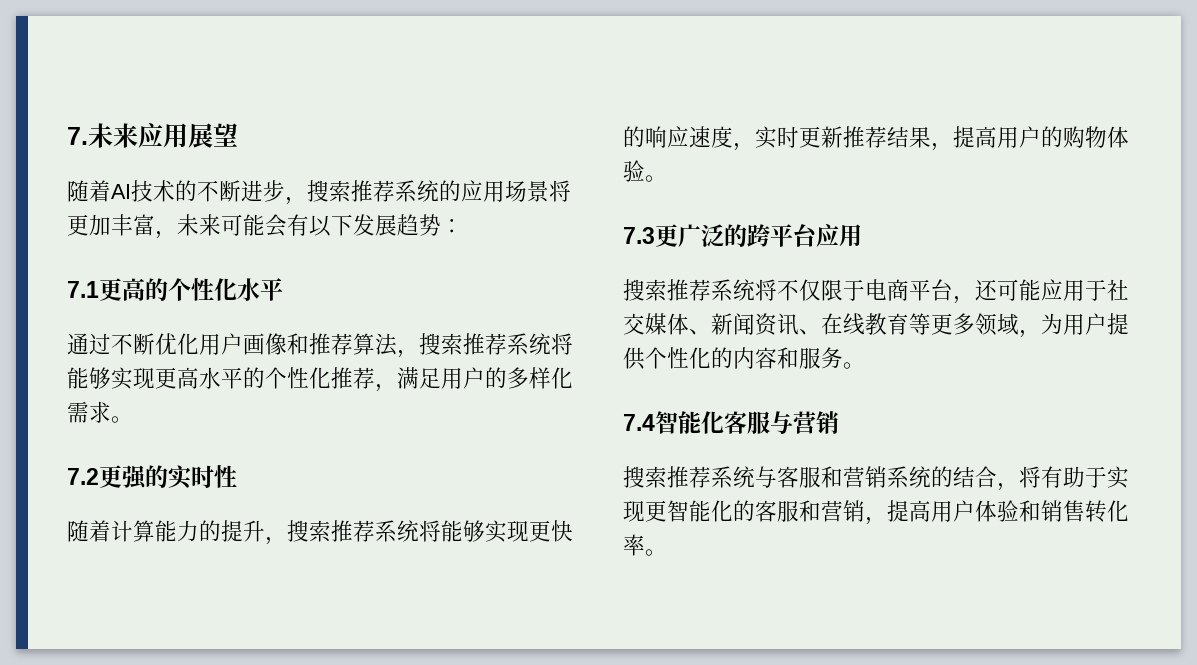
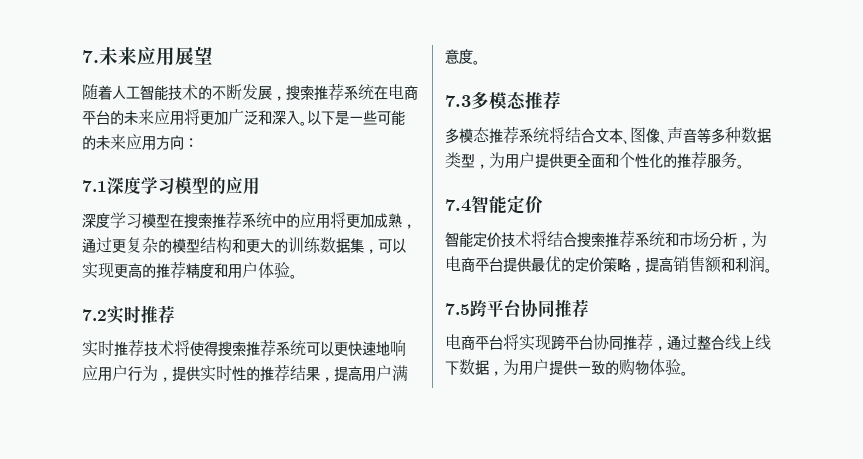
[111,184,131,199] AI -> [112,85,168,100] 人工智能
[241,180,571,205] [67,214,463,239] [67,278,283,301] [67,333,573,358] [67,367,573,392] [67,401,133,423] [67,465,237,490] [67,520,573,545] [623,126,843,151] 进步，搜索推荐系统的应用场景将更加丰富，未来可能会有以下发展趋势： // 7.1更高的个性化水平 // 通过不断优化用户画像和推荐算法，搜索推荐系统将能够实现更高水平的个性化推荐，满足用户的多样化需求。 // 7.2更强的实时性 // 随着计算能力的提升，搜索推荐系统将能够实现更快的响应速度，实时更新 -> [242,83,418,101] [82,109,405,126] [82,134,198,150] [82,177,260,195] [82,211,416,229] [82,237,406,254] [82,261,297,279] [82,305,175,324] [82,339,406,357] [82,365,260,382] 发展，搜索推荐系统在电商平台的未来应用将更加广泛和深入。以下是一些可能的未来应用方向： // 7.1深度学习模型的应用 // 深度学习模型在搜索推荐系统中的应用将更加成熟，通过更复杂的模型结构和更大的训练数据集，可以实现更高的推荐精度和用户体验。 // 7.2实时推荐 // 实时推荐技术将使得搜索推荐系统可以更快速地响应用户行为，提供实时性的
[1041,126,1129,148] [623,160,645,182] 的购物体验 -> [392,365,408,381] [445,49,473,65] 满意度
[655,224,862,247] [623,279,1129,304] [623,313,1129,338] [623,347,645,370] 更广泛的跨平台应用 // 搜索推荐系统将不仅限于电商平台，还可能应用于社交媒体、新闻资讯、在线教育等更多领域，为用户提供 -> [471,91,561,109] [445,126,771,144] [445,152,619,169] 多模态推荐 // 多模态推荐系统将结合文本、图像、声音等多种数据类型，为用户提供更全面和
[733,347,799,369] 内容和 -> [677,151,707,169] 推荐
[701,411,839,434] [623,466,1129,491] [623,500,1129,525] [623,534,645,556] 化客服与营销 // 搜索推荐系统与客服和营销系统的结合，将有助于实现更智能化的客服和营销，提高用户体验和销售转化率 -> [507,195,543,214] [445,230,767,248] [445,256,772,273] [445,299,589,317] [445,333,771,351] [445,359,681,376] 定价 // 智能定价技术将结合搜索推荐系统和市场分析，为电商平台提供最优的定价策略，提高销售额和利润。 // 7.5跨平台协同推荐 // 电商平台将实现跨平台协同推荐，通过整合线上线下数据，为用户提供一致的购物体验

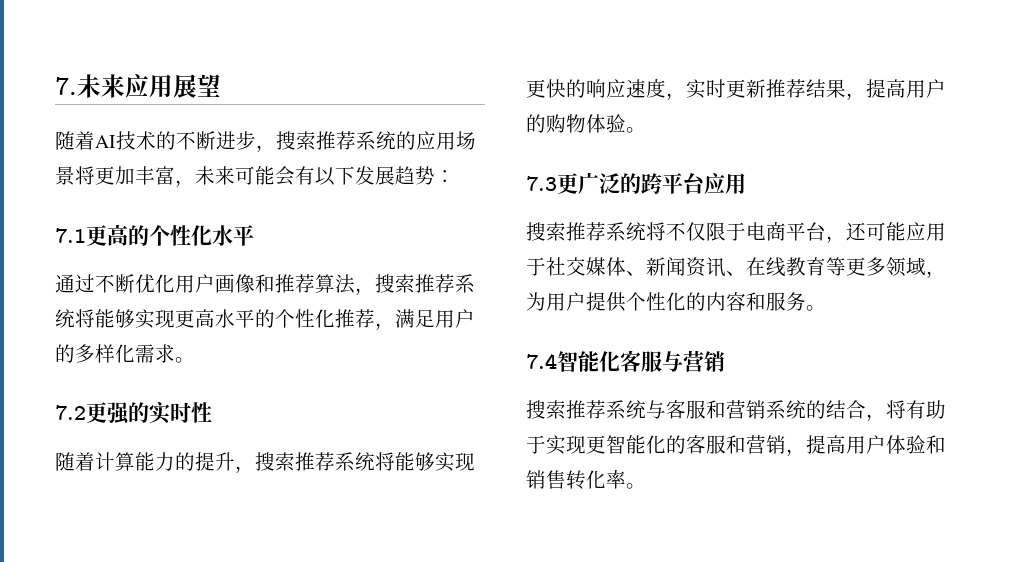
[112,85,168,100] 人工智能 -> [95,135,116,148] AI
[242,83,418,101] [82,109,405,126] [82,134,198,150] [82,177,260,195] [82,211,416,229] [82,237,406,254] [82,261,297,279] [82,305,175,324] [82,339,406,357] [82,365,260,382] 发展，搜索推荐系统在电商平台的未来应用将更加广泛和深入。以下是一些可能的未来应用方向： // 7.1深度学习模型的应用 // 深度学习模型在搜索推荐系统中的应用将更加成熟，通过更复杂的模型结构和更大的训练数据集，可以实现更高的推荐精度和用户体验。 // 7.2实时推荐 // 实时推荐技术将使得搜索推荐系统可以更快速地响应用户行为，提供实时性的 -> [216,131,476,152] [55,166,455,187] [55,224,254,246] [55,274,475,295] [55,309,475,330] [55,344,195,363] [55,402,212,425] [55,452,475,473] [526,79,766,100] 进步，搜索推荐系统的应用场景将更加丰富，未来可能会有以下发展趋势： // 7.1更高的个性化水平 // 通过不断优化用户画像和推荐算法，搜索推荐系统将能够实现更高水平的个性化推荐，满足用户的多样化需求。 // 7.2更强的实时性 // 随着计算能力的提升，搜索推荐系统将能够实现更快的响应速度，实时更新
[392,365,408,381] [445,49,473,65] 满意度 -> [526,114,626,133] 的购物体验
[471,91,561,109] [445,126,771,144] [445,152,619,169] 多模态推荐 // 多模态推荐系统将结合文本、图像、声音等多种数据类型，为用户提供更全面和 -> [557,172,746,194] [526,222,946,243] [526,257,946,278] [526,292,626,312] 更广泛的跨平台应用 // 搜索推荐系统将不仅限于电商平台，还可能应用于社交媒体、新闻资讯、在线教育等更多领域，为用户提供
[677,151,707,169] 推荐 -> [706,292,766,311] 内容和
[507,195,543,214] [445,230,767,248] [445,256,772,273] [445,299,589,317] [445,333,771,351] [445,359,681,376] 定价 // 智能定价技术将结合搜索推荐系统和市场分析，为电商平台提供最优的定价策略，提高销售额和利润。 // 7.5跨平台协同推荐 // 电商平台将实现跨平台协同推荐，通过整合线上线下数据，为用户提供一致的购物体验 -> [599,350,725,372] [526,400,946,421] [526,435,946,456] [526,470,626,490] 化客服与营销 // 搜索推荐系统与客服和营销系统的结合，将有助于实现更智能化的客服和营销，提高用户体验和销售转化率

